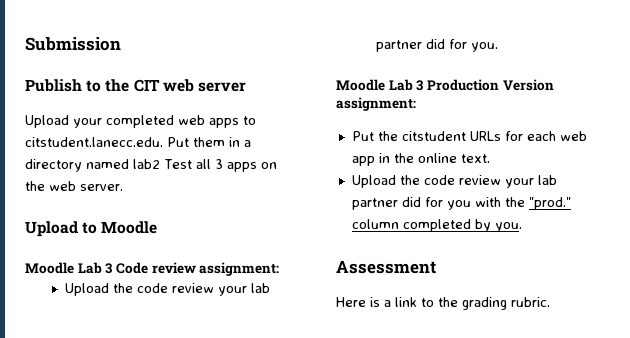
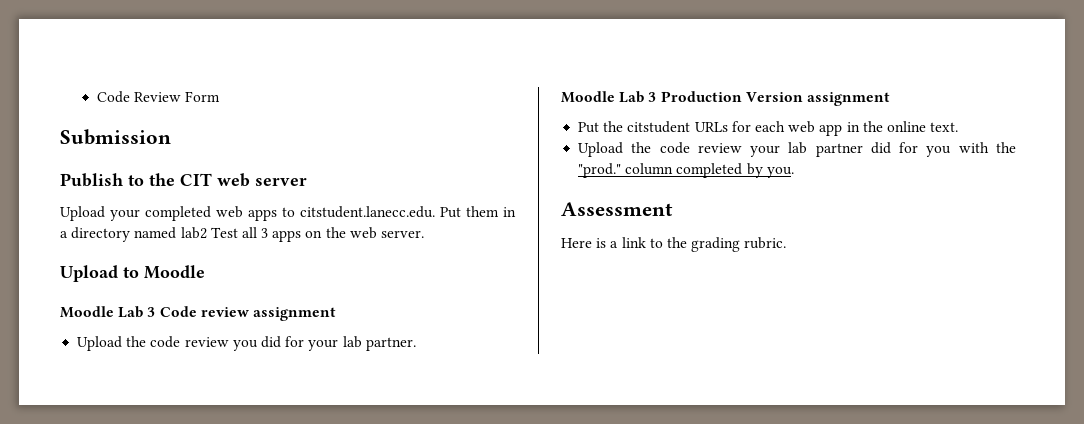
(25, 44) none -> [96,91,220,103] Code Review Form //
[199,262,280,276] [64,283,270,296] [375,39,498,52] assignment: // Upload the code review your lab partner did for you. -> [252,307,336,321] [77,336,416,351] assignment // Upload the code review you did for your lab partner.
[336,97,416,111] assignment: -> [806,92,890,106] assignment

